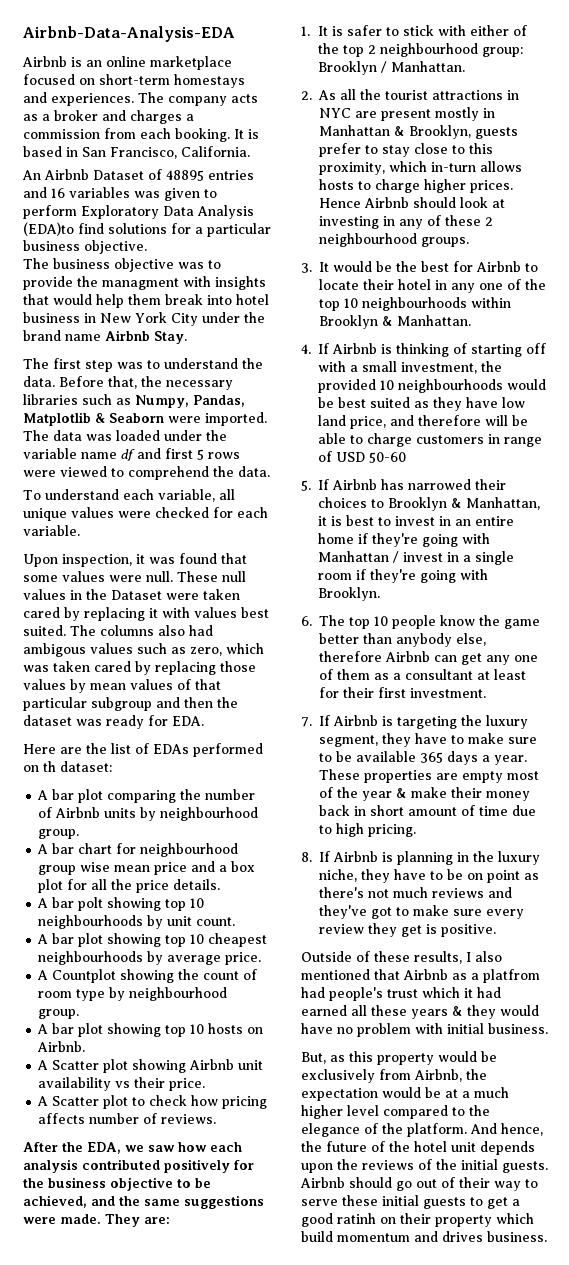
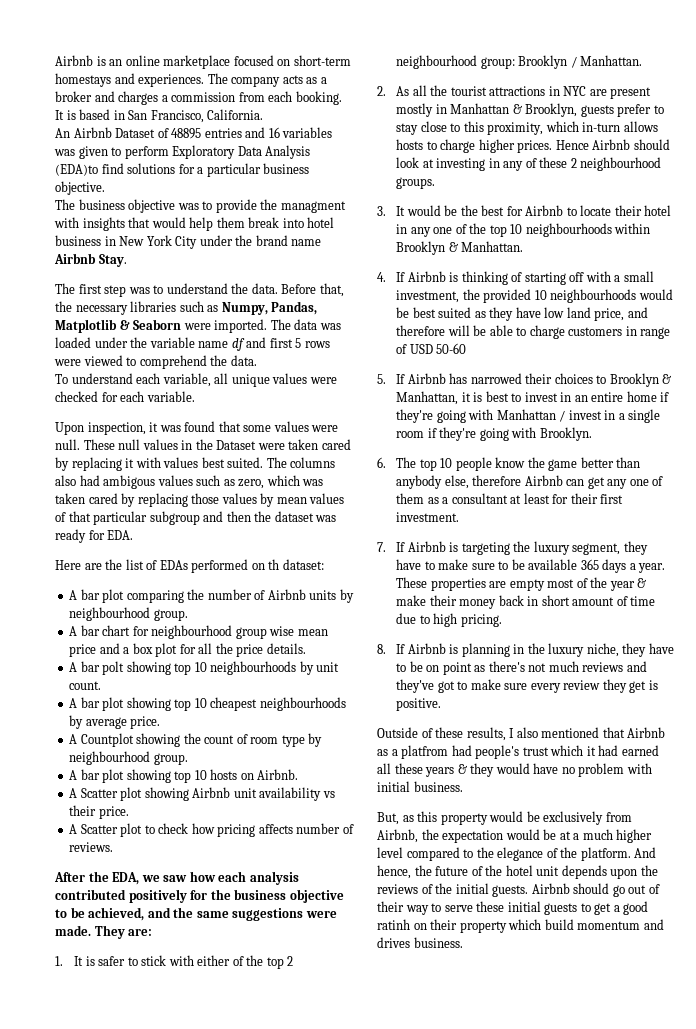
[23,26,235,42] Airbnb-Data-Analysis-EDA // -> (55, 60) none

